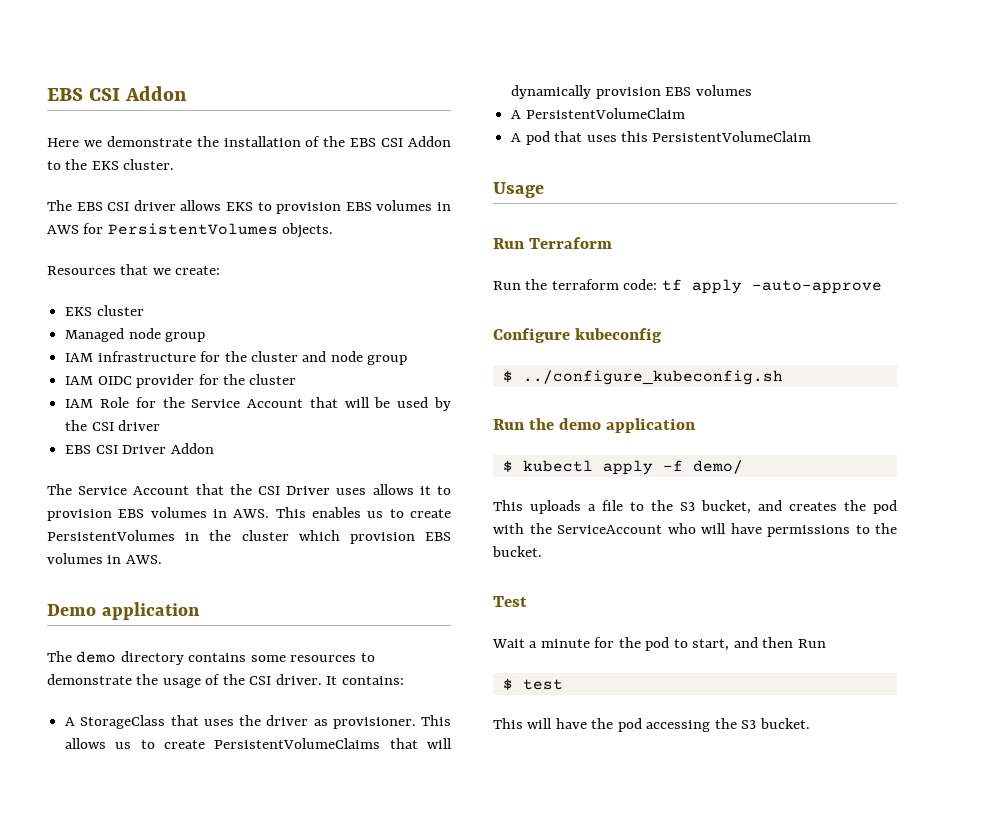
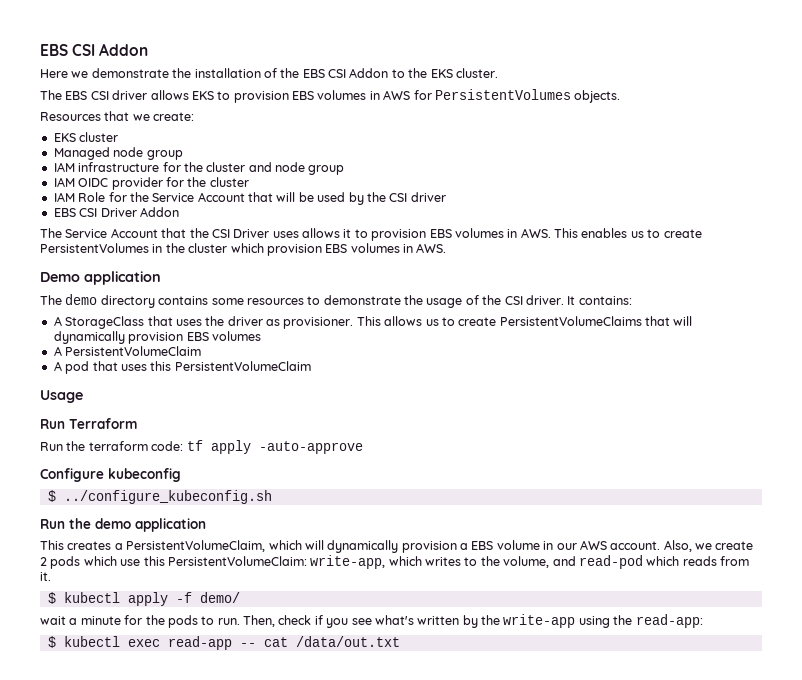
(696, 425) none -> [40,540,754,553] [40,555,749,569] [40,572,51,581] // This creates a PersistentVolumeClaim, which will dynamically provision a EBS volume in our AWS account. Also, we create 2 pods which use this PersistentVolumeClaim: write-app, which writes to the volume, and read-pod which reads from it.
[493,500,897,514] [493,523,897,537] [492,546,542,557] [493,596,527,607] [492,637,826,651] [502,678,563,690] [493,718,810,732] This uploads a file to the S3 bucket, and creates the pod with the ServiceAccount who will have permissions to the bucket. // Test // Wait a minute for the pod to start, and then Run // $ test // This will have the pod accessing the S3 bucket. -> [40,614,703,628] [47,636,400,650] wait a minute for the pods to run. Then, check if you see what's written by the write-app using the read-app: // $ kubectl exec read-app -- cat /data/out.txt

